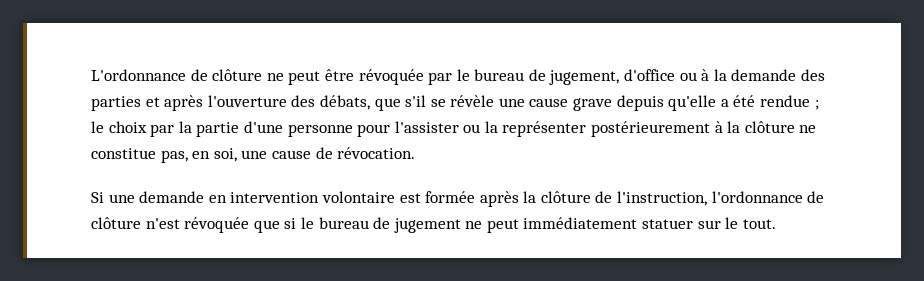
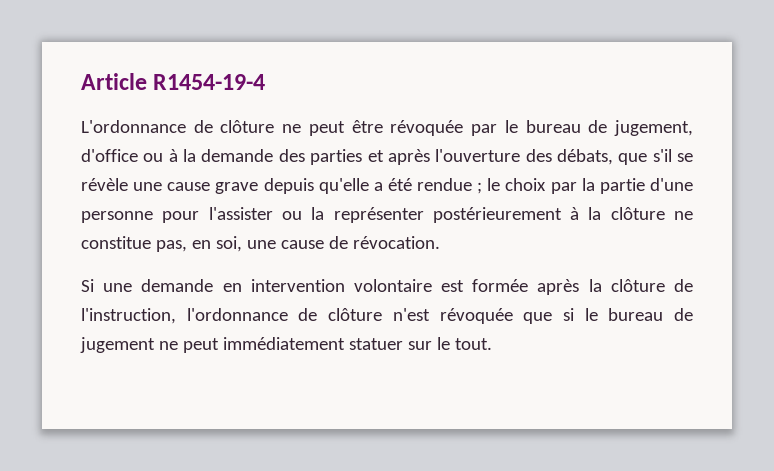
(91, 75) none -> [81,73,266,90] Article R1454-19-4 //

